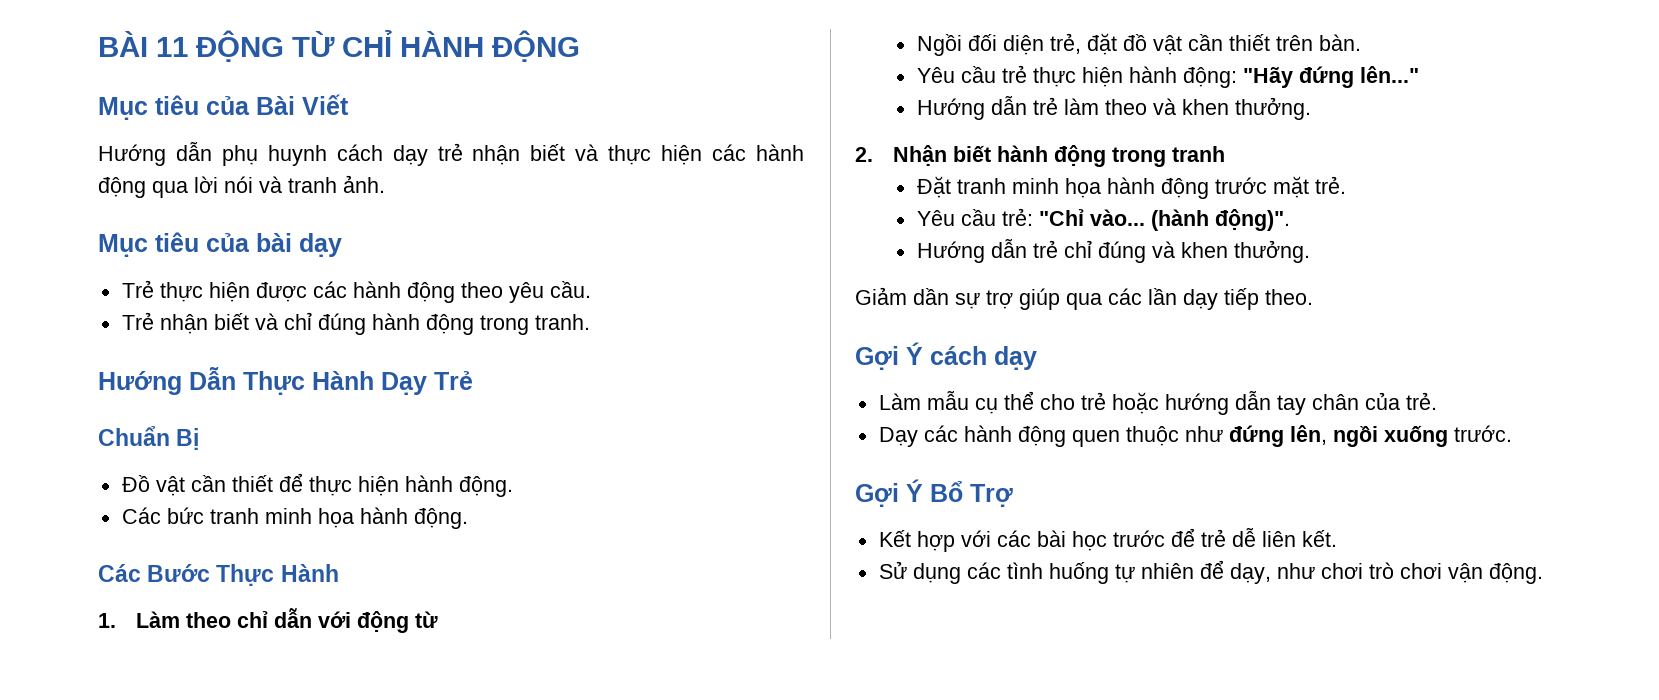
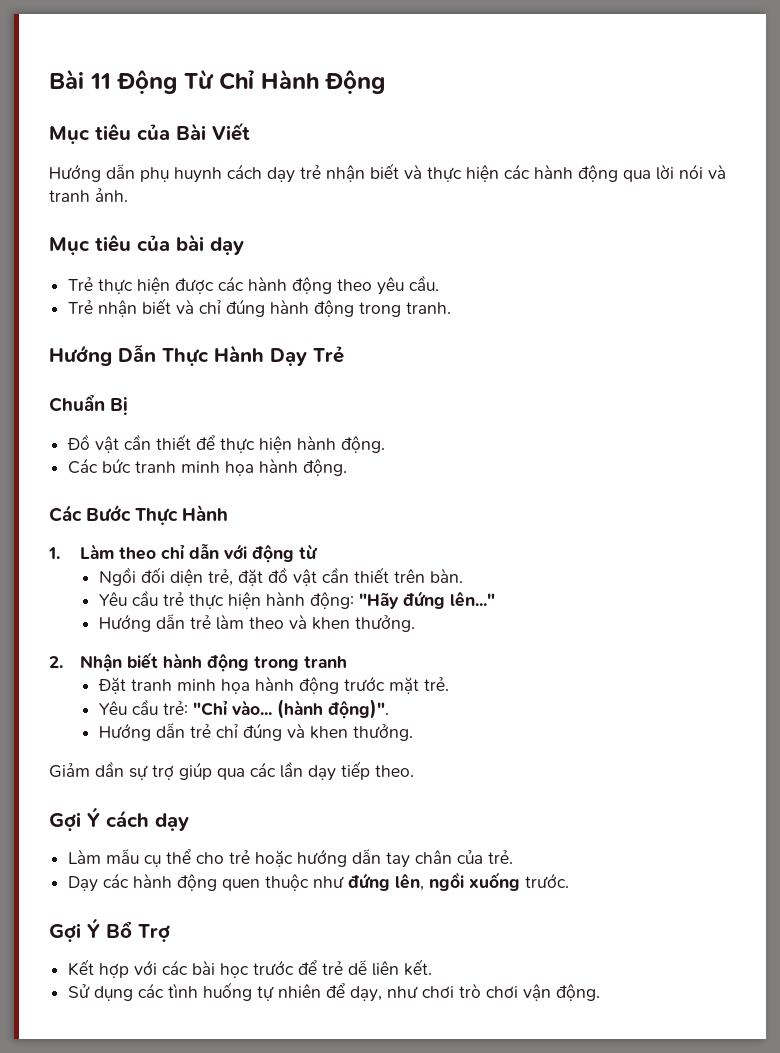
[98,30,580,62] BÀI 11 ĐỘNG TỪ CHỈ HÀNH ĐỘNG -> [49,69,385,94] Bài 11 Động Từ Chỉ Hành Động

